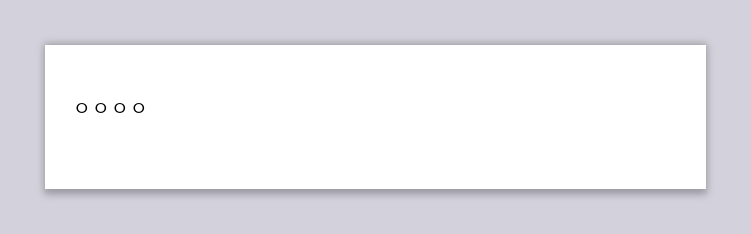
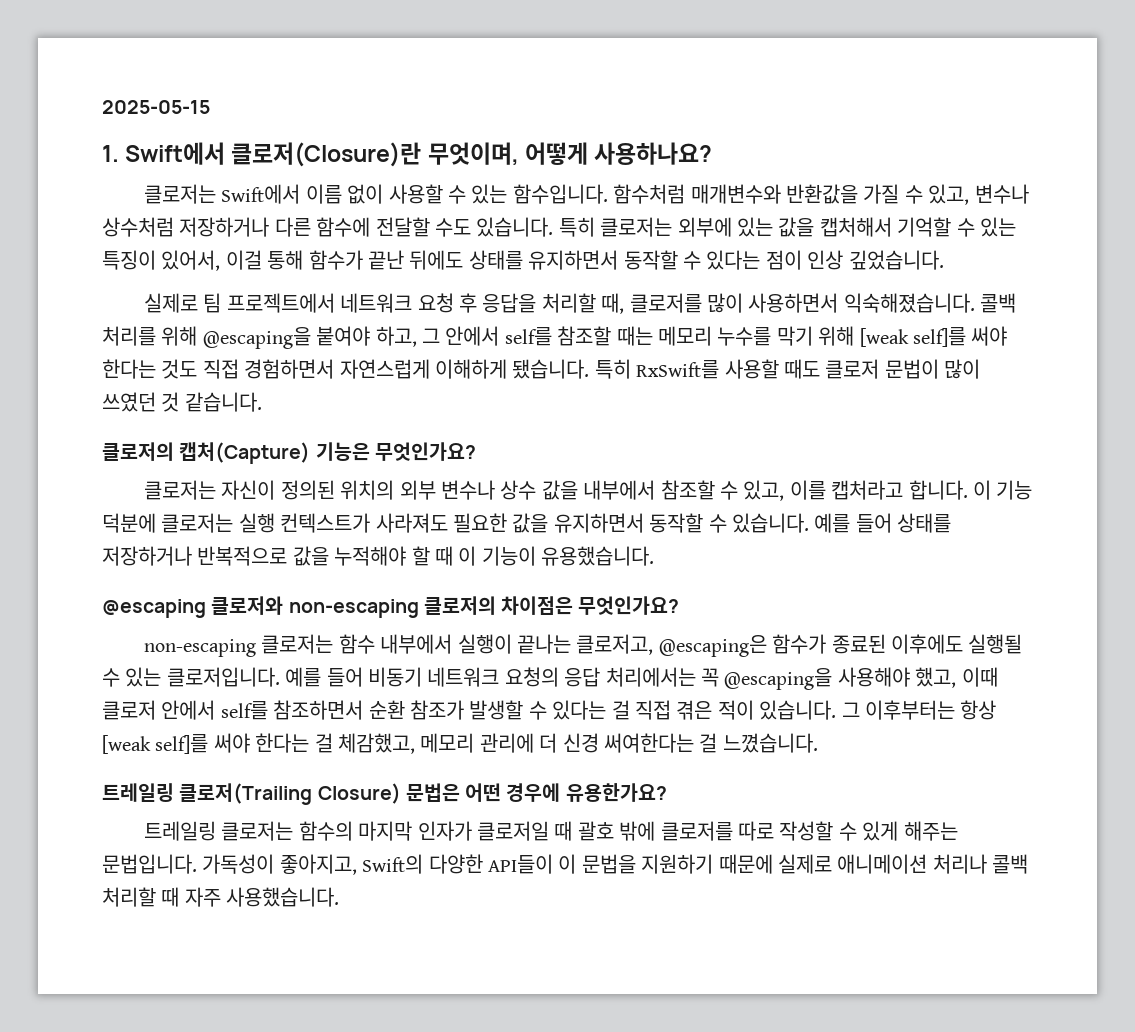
[72,103,148,116] ㅇㅇㅇㅇ -> [102,100,210,114] [102,142,713,167] [143,184,1029,205] [102,217,1016,237] [102,250,944,271] [143,293,1017,314] [102,326,1008,349] [102,359,981,379] [102,392,262,412] [102,442,476,464] [143,480,1033,501] [102,513,952,533] [102,546,655,566] [102,596,680,618] [143,634,1023,657] [102,667,998,690] [102,700,997,720] [102,733,818,754] [102,783,667,805] [143,821,958,841] [102,854,1029,875] [102,887,340,907] 2025-05-15 // 1. Swift에서 클로저(Closure)란 무엇이며, 어떻게 사용하나요? // 클로저는 Swift에서 이름 없이 사용할 수 있는 함수입니다. 함수처럼 매개변수와 반환값을 가질 수 있고, 변수나 상수처럼 저장하거나 다른 함수에 전달할 수도 있습니다. 특히 클로저는 외부에 있는 값을 캡처해서 기억할 수 있는 특징이 있어서, 이걸 통해 함수가 끝난 뒤에도 상태를 유지하면서 동작할 수 있다는 점이 인상 깊었습니다. // 실제로 팀 프로젝트에서 네트워크 요청 후 응답을 처리할 때, 클로저를 많이 사용하면서 익숙해졌습니다. 콜백 처리를 위해 @escaping을 붙여야 하고, 그 안에서 self를 참조할 때는 메모리 누수를 막기 위해 [weak self]를 써야 한다는 것도 직접 경험하면서 자연스럽게 이해하게 됐습니다. 특히 RxSwift를 사용할 때도 클로저 문법이 많이 쓰였던 것 같습니다. // 클로저의 캡처(Capture) 기능은 무엇인가요? // 클로저는 자신이 정의된 위치의 외부 변수나 상수 값을 내부에서 참조할 수 있고, 이를 캡처라고 합니다. 이 기능 덕분에 클로저는 실행 컨텍스트가 사라져도 필요한 값을 유지하면서 동작할 수 있습니다. 예를 들어 상태를 저장하거나 반복적으로 값을 누적해야 할 때 이 기능이 유용했습니다. // @escaping 클로저와 non-escaping 클로저의 차이점은 무엇인가요? // non-escaping 클로저는 함수 내부에서 실행이 끝나는 클로저고, @escaping은 함수가 종료된 이후에도 실행될 수 있는 클로저입니다. 예를 들어 비동기 네트워크 요청의 응답 처리에서는 꼭 @escaping을 사용해야 했고, 이때 클로저 안에서 self를 참조하면서 순환 참조가 발생할 수 있다는 걸 직접 겪은 적이 있습니다. 그 이후부터는 항상 [weak self]를 써야 한다는 걸 체감했고, 메모리 관리에 더 신경 써여한다는 걸 느꼈습니다. // 트레일링 클로저(Trailing Closure) 문법은 어떤 경우에 유용한가요? // 트레일링 클로저는 함수의 마지막 인자가 클로저일 때 괄호 밖에 클로저를 따로 작성할 수 있게 해주는 문법입니다. 가독성이 좋아지고, Swift의 다양한 API들이 이 문법을 지원하기 때문에 실제로 애니메이션 처리나 콜백 처리할 때 자주 사용했습니다.

